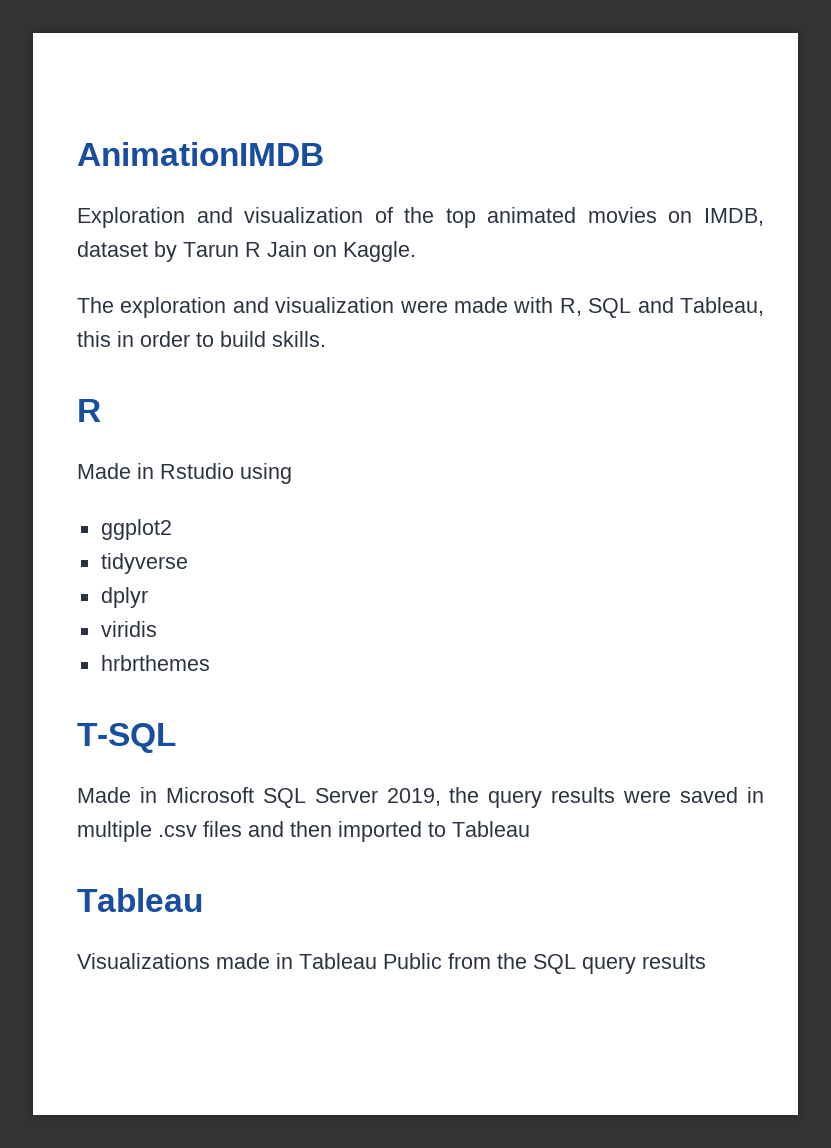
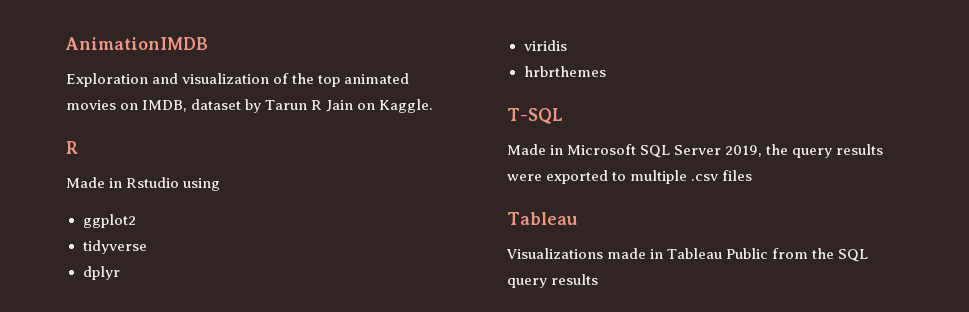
[77,297,764,318] [77,331,326,347] // The exploration and visualization were made with R, SQL and Tableau, this in order to build skills. -> (434, 106) none
[680,787,764,803] saved in -> [546,170,627,184] exported to
[248,821,530,842] and then imported to Tableau -> (753, 175) none

